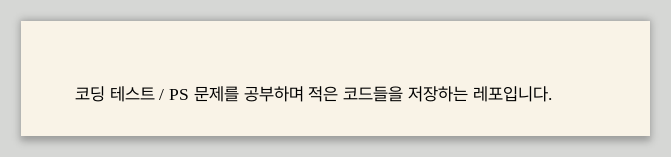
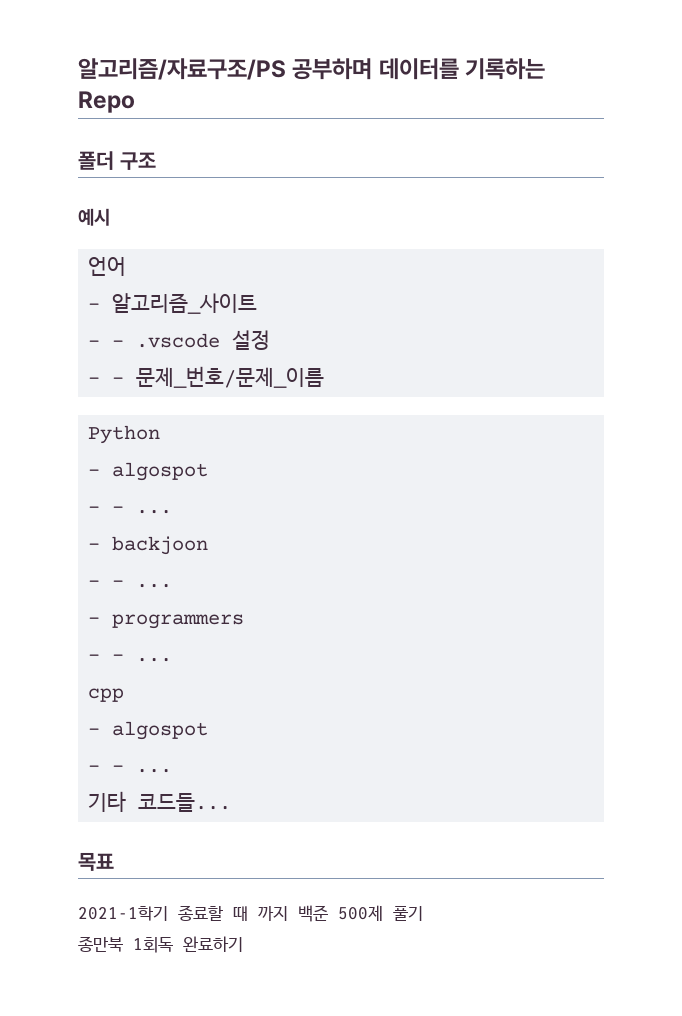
[75,86,552,102] 코딩 테스트 / PS 문제를 공부하며 적은 코드들을 저장하는 레포입니다. -> [78,58,546,80] [78,91,135,113] [78,151,156,170] [78,208,110,226] [88,257,127,276] [88,293,258,314] [88,330,271,350] [88,366,325,388] [88,425,161,444] [88,462,209,481] [88,506,173,514] [88,536,209,555] [88,580,173,588] [88,614,245,629] [88,654,173,662] [88,688,125,702] [88,721,209,740] [88,765,173,773] [88,791,232,812] [78,852,114,871] [78,905,423,922] [78,936,243,953] 알고리즘/자료구조/PS 공부하며 데이터를 기록하는 Repo // 폴더 구조 // 예시 // 언어 // - 알고리즘_사이트 // - - .vscode 설정 // - - 문제_번호/문제_이름 // Python // - algospot // - - ... // - backjoon // - - ... // - programmers // - - ... // cpp // - algospot // - - ... // 기타 코드들... // 목표 // 2021-1학기 종료할 때 까지 백준 500제 풀기 // 종만북 1회독 완료하기

